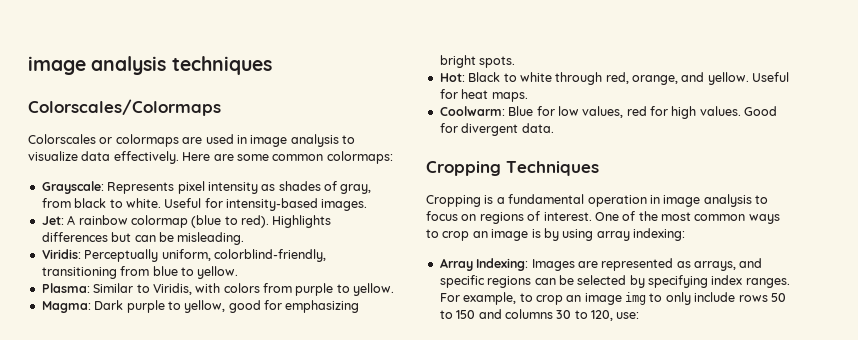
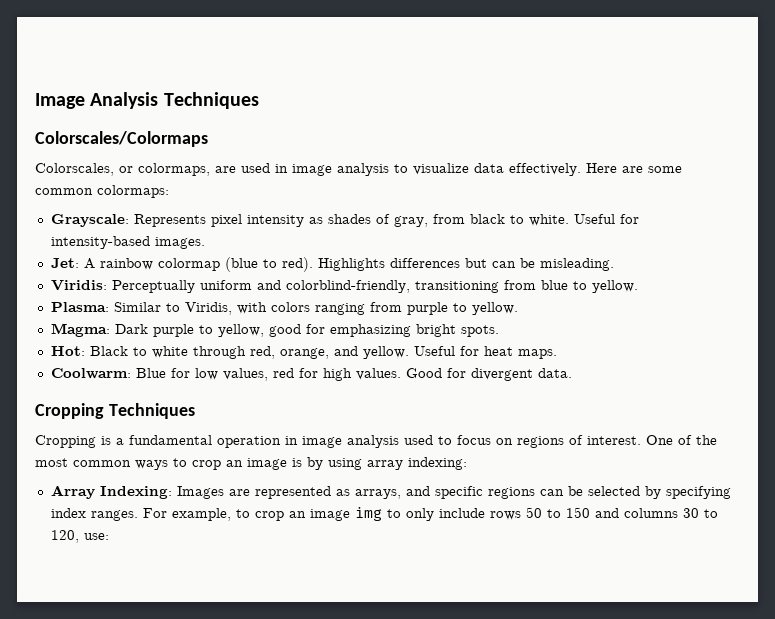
[28,56,272,75] [28,99,221,116] [28,134,179,147] image analysis techniques // Colorscales/Colormaps // Colorscales or colormaps -> [35,92,259,109] [35,131,208,147] [35,163,210,176] Image Analysis Techniques // Colorscales/Colormaps // Colorscales, or colormaps,
[161,249,211,261] uniform, -> [199,280,281,290] uniform and
(260, 288) none -> [314,303,365,315] ranging
(752, 200) none -> [404,435,433,445] used

